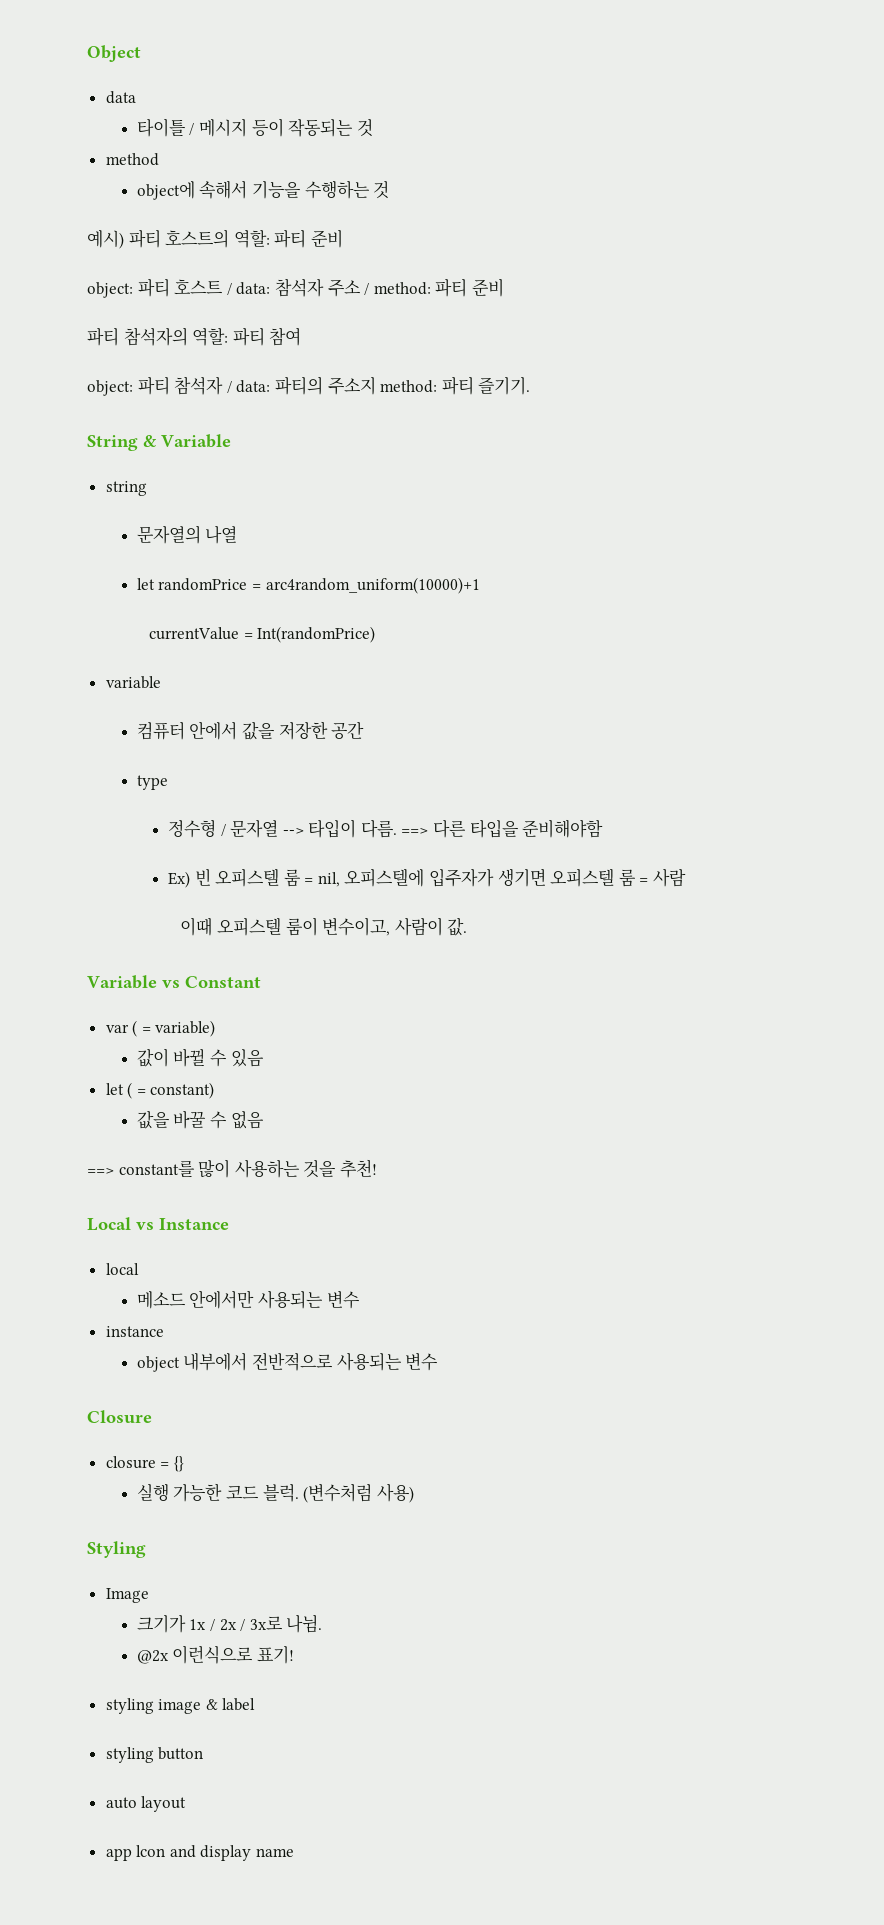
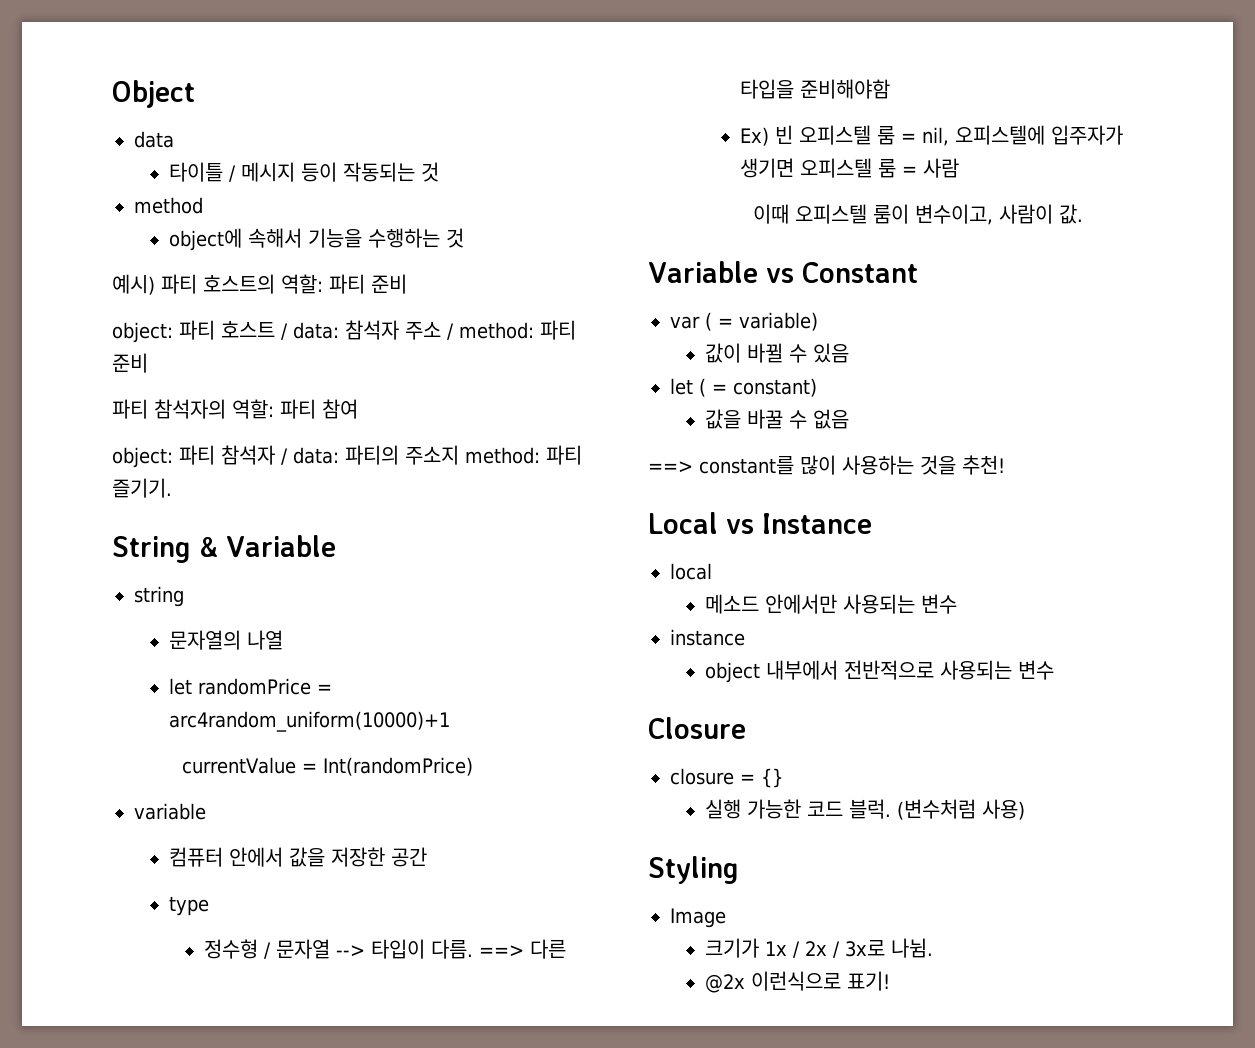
[105,1698,256,1714] [105,1747,204,1763] [105,1796,187,1812] [105,1845,295,1861] // styling image & label // styling button // auto layout // app lcon and display name -> (891, 981) none

